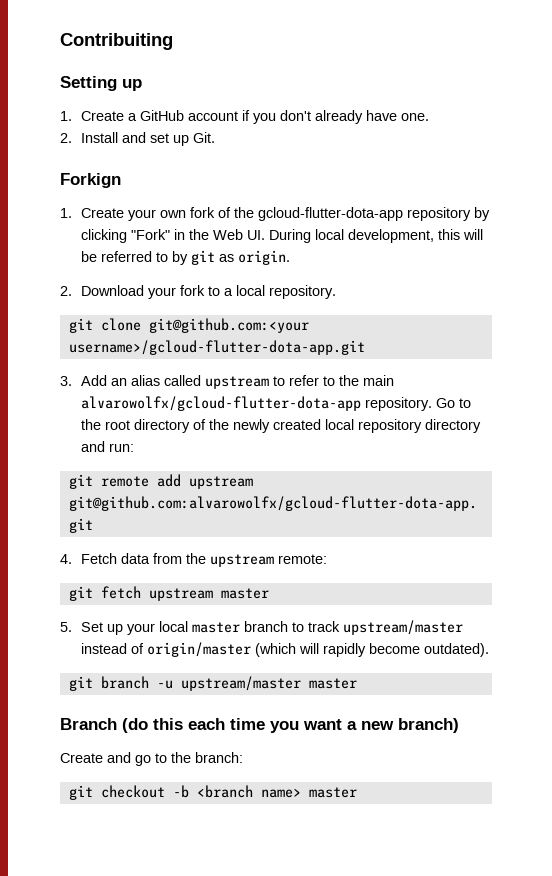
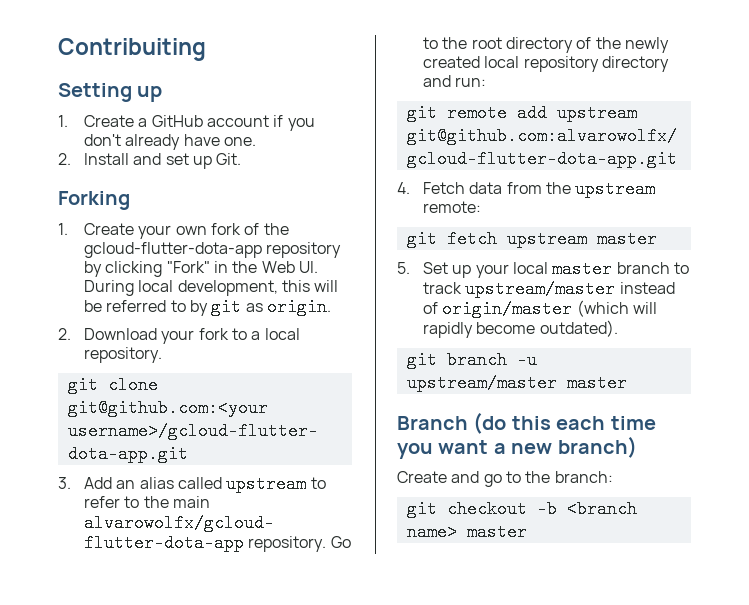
[60,173,121,188] Forkign -> [58,191,130,210] Forking

